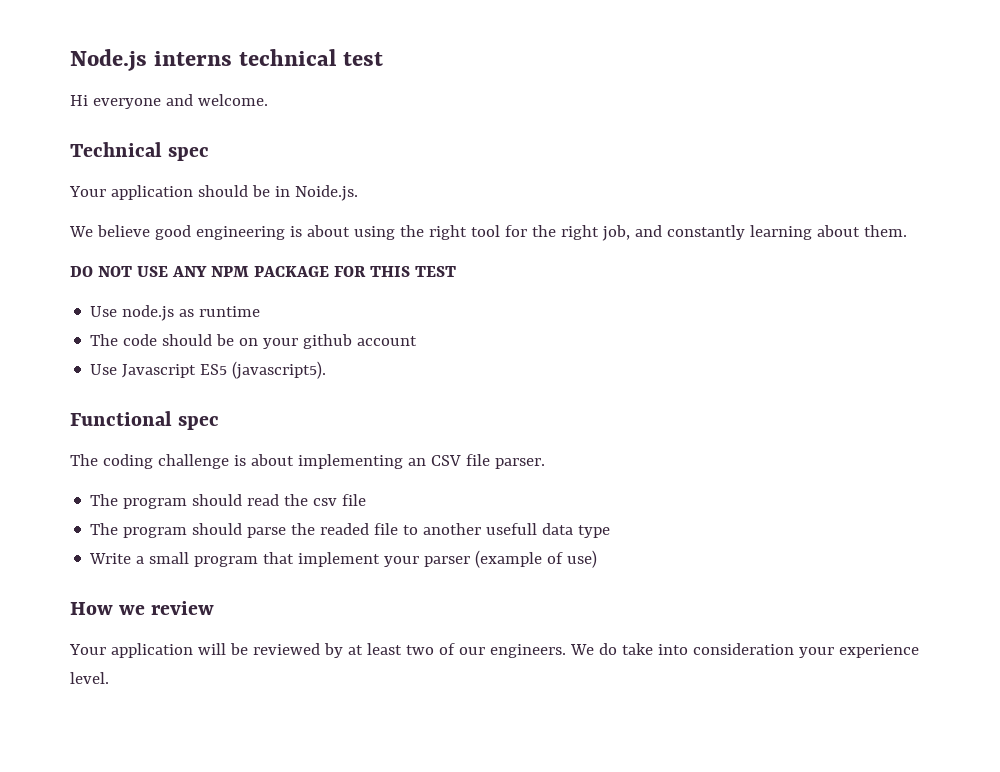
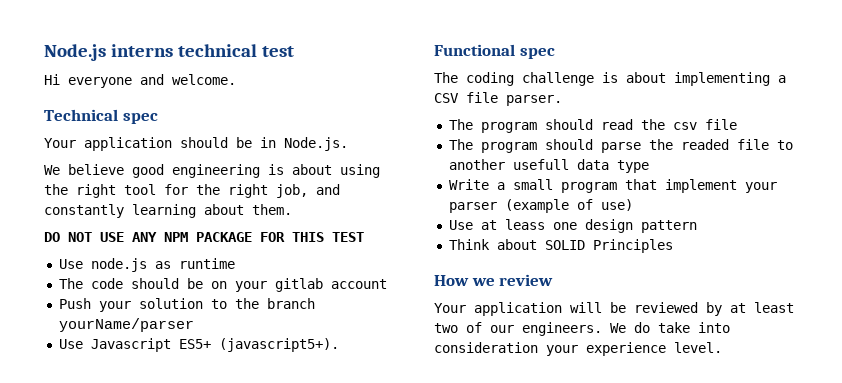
[294,185,358,201] Noide.js. -> [284,137,348,151] Node.js.
[303,334,353,349] github -> [274,278,323,292] gitlab
(418, 341) none -> [58,298,315,312] [58,318,194,332] // Push your solution to the branch yourName/parser
[200,361,327,379] ES5 (javascript5). -> [178,338,339,352] ES5+ (javascript5+).
[407,458,426,466] an -> [778,75,786,83] a
(598, 559) none -> [448,219,697,233] [448,239,673,253] // Use at leass one design pattern // Think about SOLID Principles

